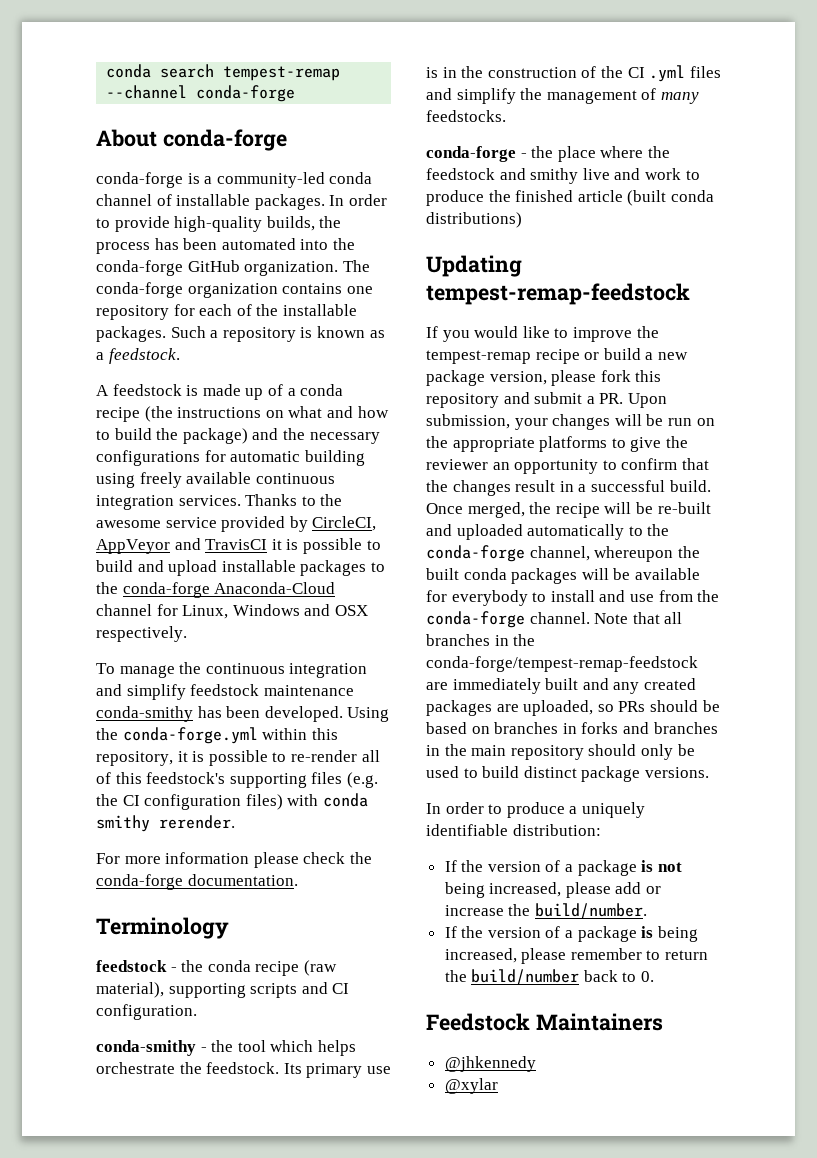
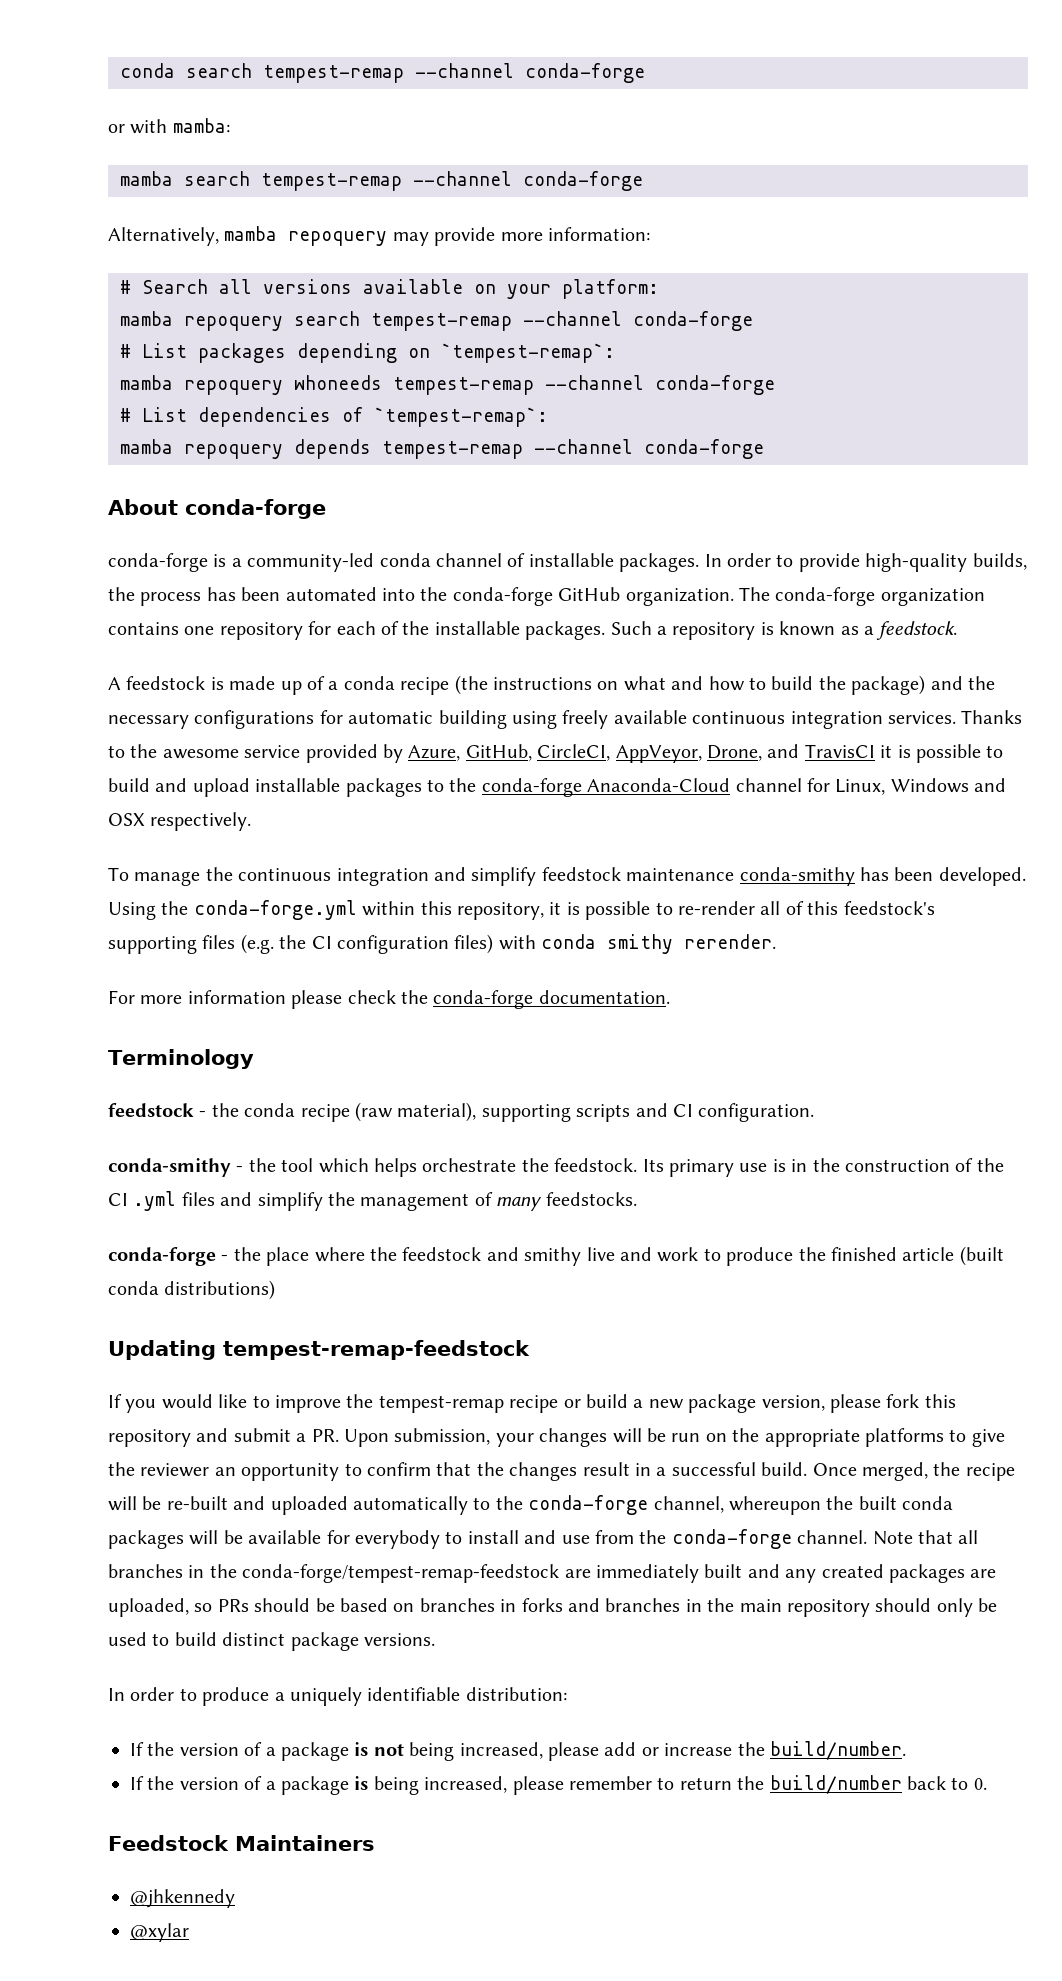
(296, 93) none -> [108,118,230,134] [120,171,643,191] [108,226,650,246] [120,279,659,299] [120,311,753,331] [120,343,615,363] [120,375,775,395] [120,407,548,427] [120,439,764,459] // or with mamba: // mamba search tempest-remap --channel conda-forge // Alternatively, mamba repoquery may provide more information: // # Search all versions available on your platform: // mamba repoquery search tempest-remap --channel conda-forge // # List packages depending on `tempest-remap`: // mamba repoquery whoneeds tempest-remap --channel conda-forge // # List dependencies of `tempest-remap`: // mamba repoquery depends tempest-remap --channel conda-forge
[312,516,377,531] [96,539,170,554] CircleCI, AppVeyor -> [408,744,762,763] Azure, GitHub, CircleCI, AppVeyor, Drone,

